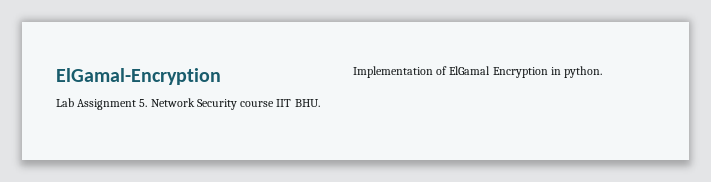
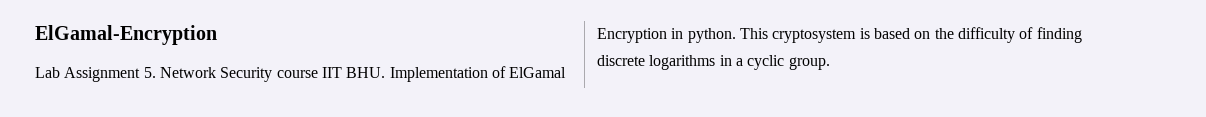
(603, 72) none -> [739,27,1082,43] [597,55,830,70] This cryptosystem is based on the difficulty of finding discrete logarithms in a cyclic group.

